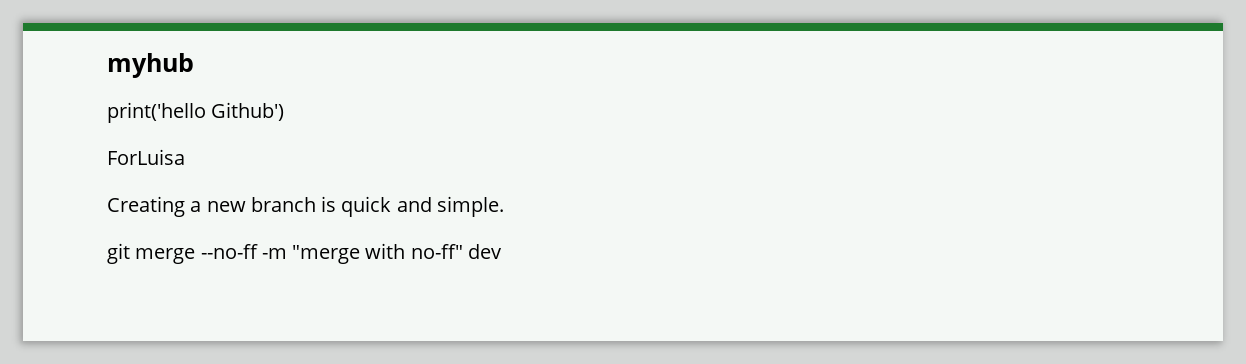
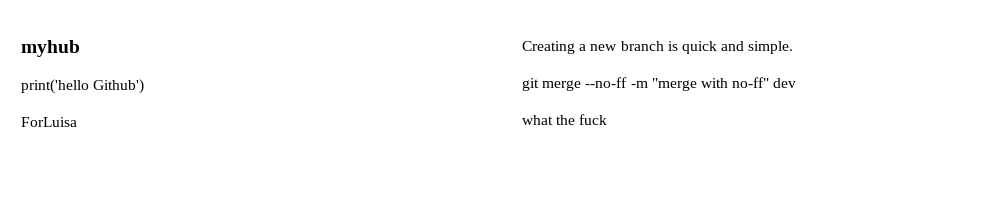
(502, 251) none -> [522,114,608,125] // what the fuck

